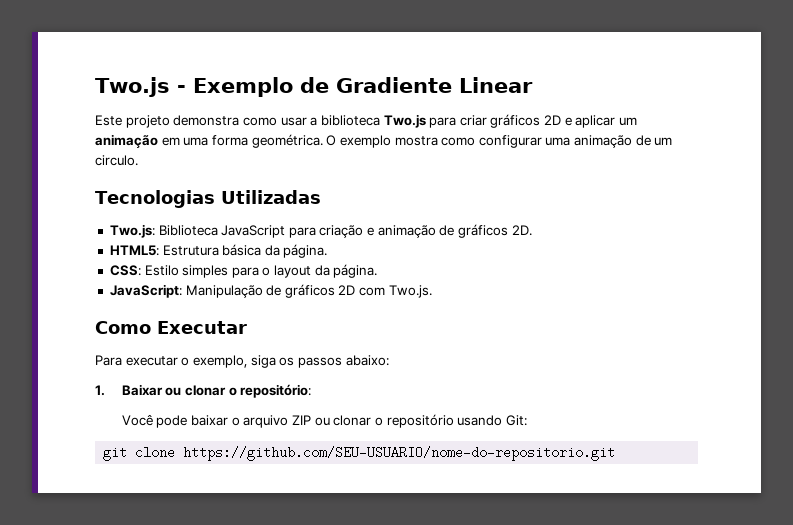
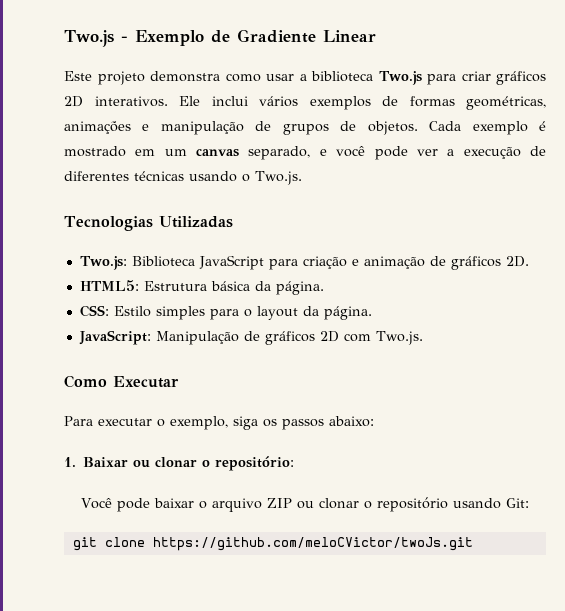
[564,115,638,128] [95,134,673,149] [95,155,138,166] e aplicar um animação em uma forma geométrica. O exemplo mostra como configurar uma animação de um circulo. -> [94,96,546,110] [64,121,547,135] [64,146,547,160] [64,171,302,185] interativos. Ele inclui vários exemplos de formas geométricas, animações e manipulação de grupos de objetos. Cada exemplo é mostrado em um canvas separado, e você pode ver a execução de diferentes técnicas usando o Two.js.
[183,446,616,461] https://github.com/SEU-USUARIO/nome-do-repositorio.git -> [152,537,473,551] https://github.com/meloCVictor/twoJs.git

